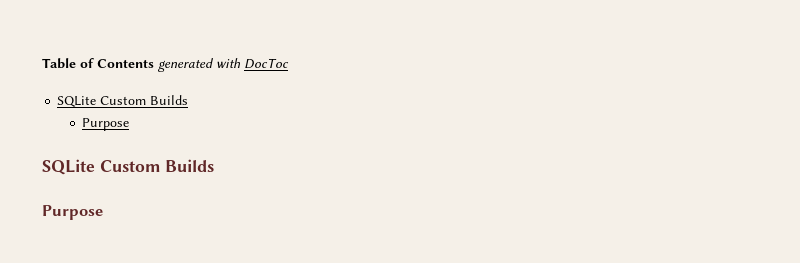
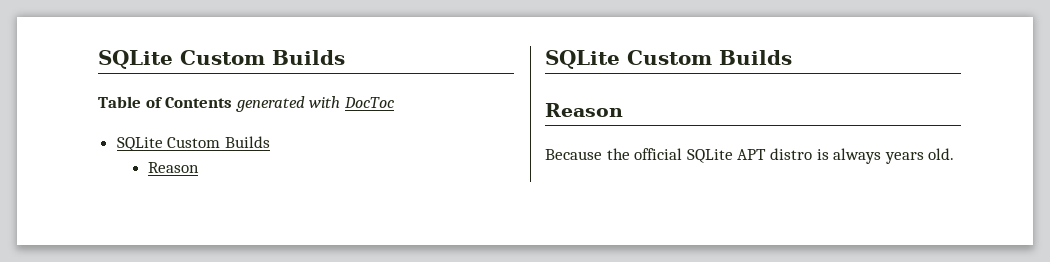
(42, 63) none -> [98,50,345,69] SQLite Custom Builds //
[82,118,130,131] [42,159,215,175] [42,205,103,220] Purpose // SQLite Custom Builds // Purpose -> [148,162,200,173] [545,50,792,69] [545,103,623,117] [545,148,955,164] Reason // SQLite Custom Builds // Reason // Because the official SQLite APT distro is always years old.

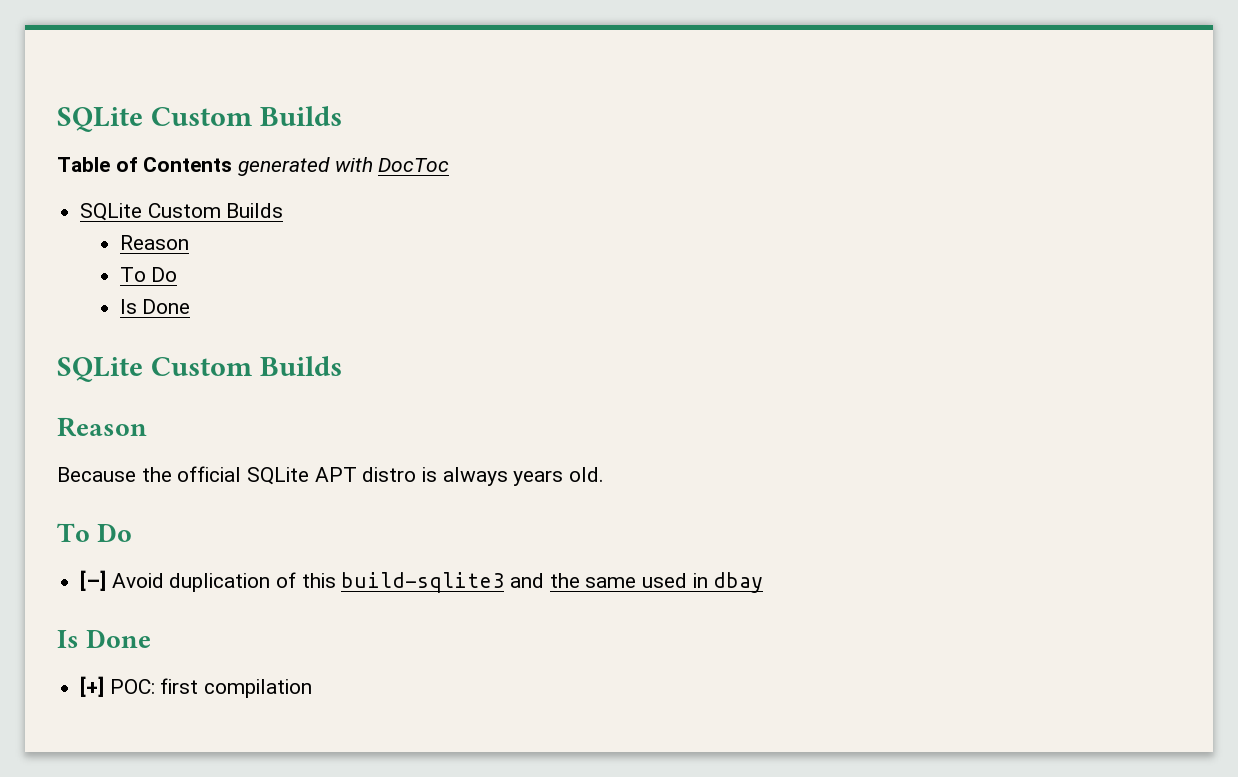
(200, 167) none -> [119,267,178,282] [119,299,191,314] // To Do // Is Done
(955, 154) none -> [57,523,133,542] [80,570,764,593] [57,629,152,648] [80,676,313,698] // To Do // [–] Avoid duplication of this build-sqlite3 and the same used in dbay // Is Done // [+] POC: first compilation

